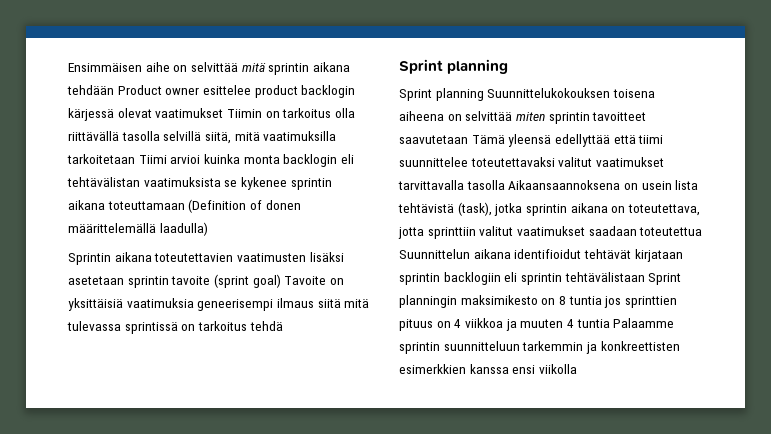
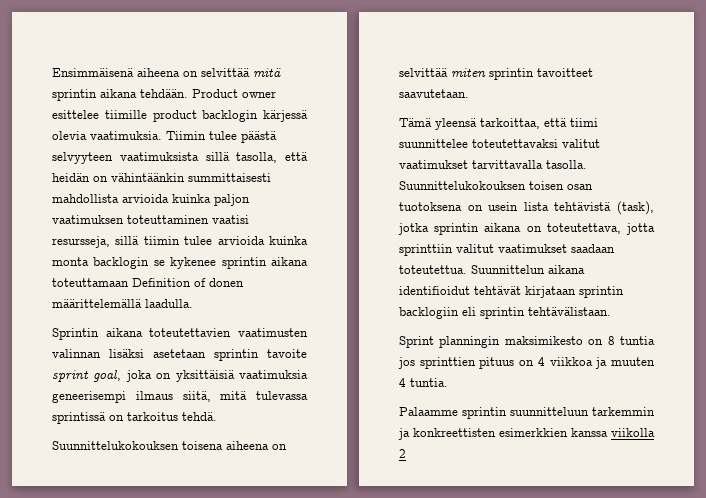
[68,62,170,72] Ensimmäisen aihe -> [52,68,180,77] Ensimmäisenä aiheena
[67,85,114,95] tehdään -> [140,89,188,98] tehdään.
(251, 90) none -> [104,110,147,119] tiimille
[117,108,355,118] [68,131,337,144] [67,154,354,167] [67,177,221,187] olevat vaatimukset Tiimin on tarkoitus olla riittävällä tasolla selvillä siitä, mitä vaatimuksilla tarkoitetaan Tiimi arvioi kuinka monta backlogin eli tehtävälistan vaatimuksista -> [52,131,277,143] [52,152,308,164] [52,173,271,182] [52,194,250,206] [52,215,249,224] [52,236,308,248] [52,257,150,269] olevia vaatimuksia. Tiimin tulee päästä selvyyteen vaatimuksista sillä tasolla, että heidän on vähintäänkin summittaisesti mahdollista arvioida kuinka paljon vaatimuksen toteuttaminen vaatisi resursseja, sillä tiimin tulee arvioida kuinka monta backlogin
[188,199,247,213] (Definition -> [132,278,191,287] Definition
[159,222,208,236] laadulla) -> [145,299,193,308] laadulla.
(306, 257) none -> [52,349,101,358] valinnan
[213,274,327,288] (sprint goal) Tavoite -> [52,370,152,382] sprint goal, joka
[317,299,341,308] siitä -> [182,391,211,402] siitä,
[249,321,283,331] [399,59,509,74] [399,88,484,101] tehdä // Sprint planning // Sprint planning -> [182,412,217,421] tehdä. //
[399,135,468,144] saavutetaan -> [399,89,469,98] saavutetaan. //
[554,134,610,147] edellyttää -> [480,118,540,129] tarkoittaa,
[466,180,621,190] tasolla Aikaansaannoksena -> [546,160,587,169] [399,181,593,190] [399,202,462,211] tasolla. Suunnittelukokouksen toisen osan tuotoksena
[639,227,703,236] toteutettua -> [399,265,467,274] toteutettua.
[564,272,645,282] tehtävälistaan -> [528,307,611,316] tehtävälistaan. //
[576,319,610,328] tuntia -> [410,378,448,387] tuntia. //
[512,364,577,374] ensi viikolla -> [611,428,655,437] [399,449,406,458] viikolla 2

